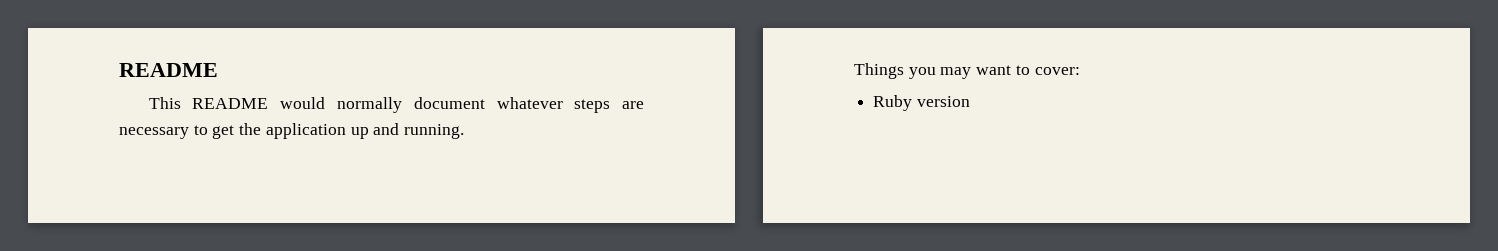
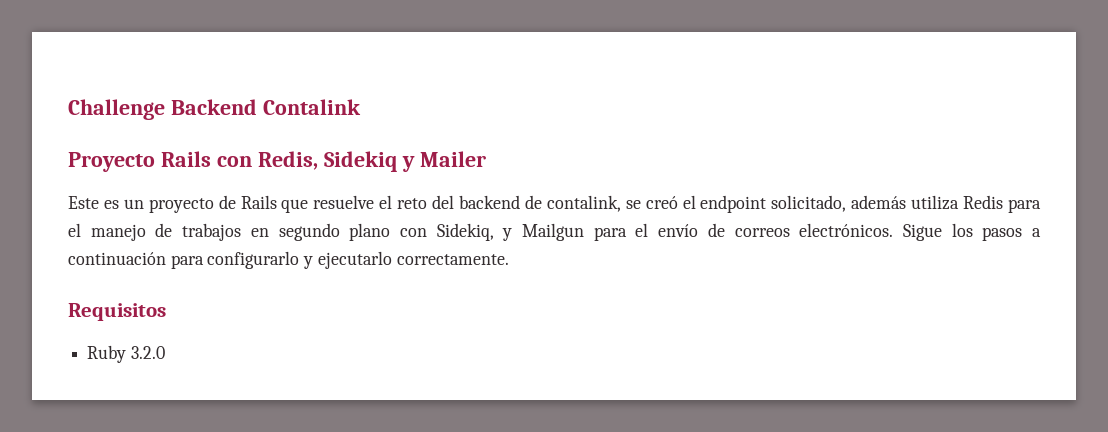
[119,63,218,77] [148,97,645,113] [119,123,465,139] [854,63,1080,79] README // This README would normally document whatever steps are necessary to get the application up and running. // Things you may want to cover: -> [68,99,361,120] [68,151,486,172] [68,195,1041,213] [68,223,1042,241] [68,251,509,269] [68,303,166,321] Challenge Backend Contalink // Proyecto Rails con Redis, Sidekiq y Mailer // Este es un proyecto de Rails que resuelve el reto del backend de contalink, se creó el endpoint solicitado, además utiliza Redis para el manejo de trabajos en segundo plano con Sidekiq, y Mailgun para el envío de correos electrónicos. Sigue los pasos a continuación para configurarlo y ejecutarlo correctamente. // Requisitos
[916,96,970,107] version -> [130,346,165,359] 3.2.0

